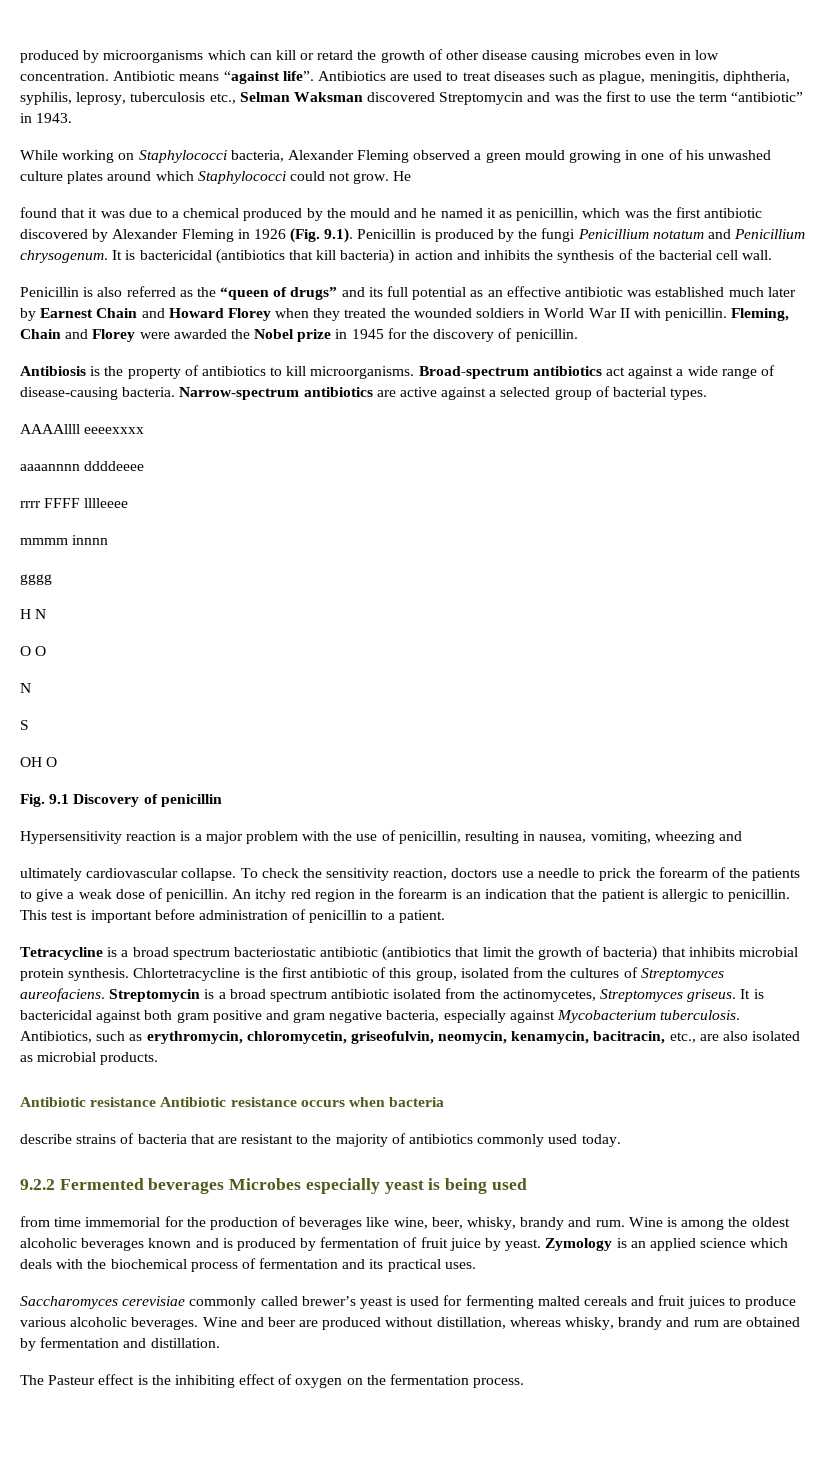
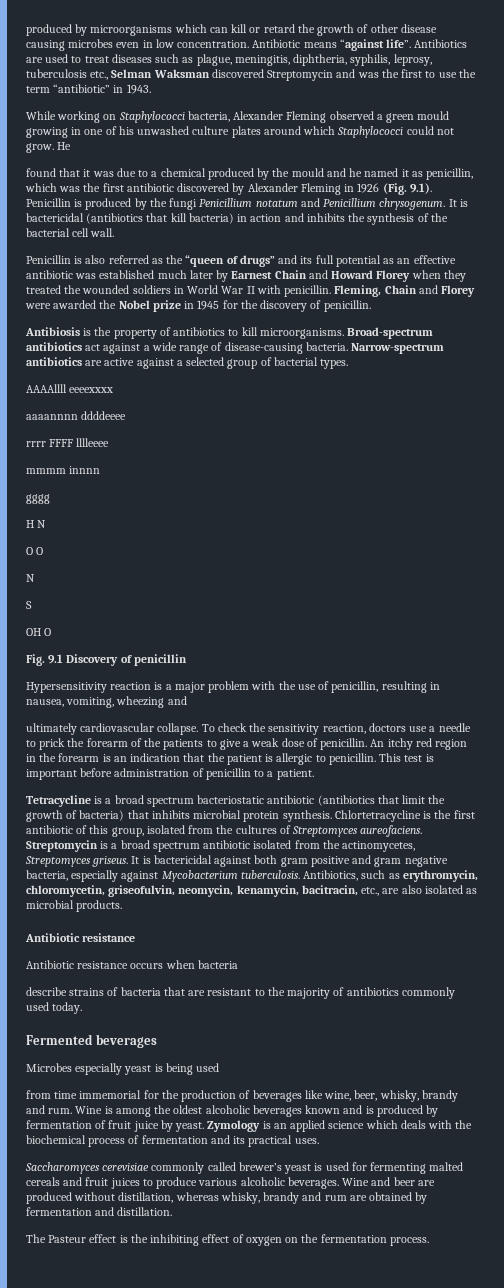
(157, 1102) none -> (136, 937) //
[20,1179,55,1190] 9.2.2 -> (83, 1008) none
(225, 1186) none -> (157, 1041) //

